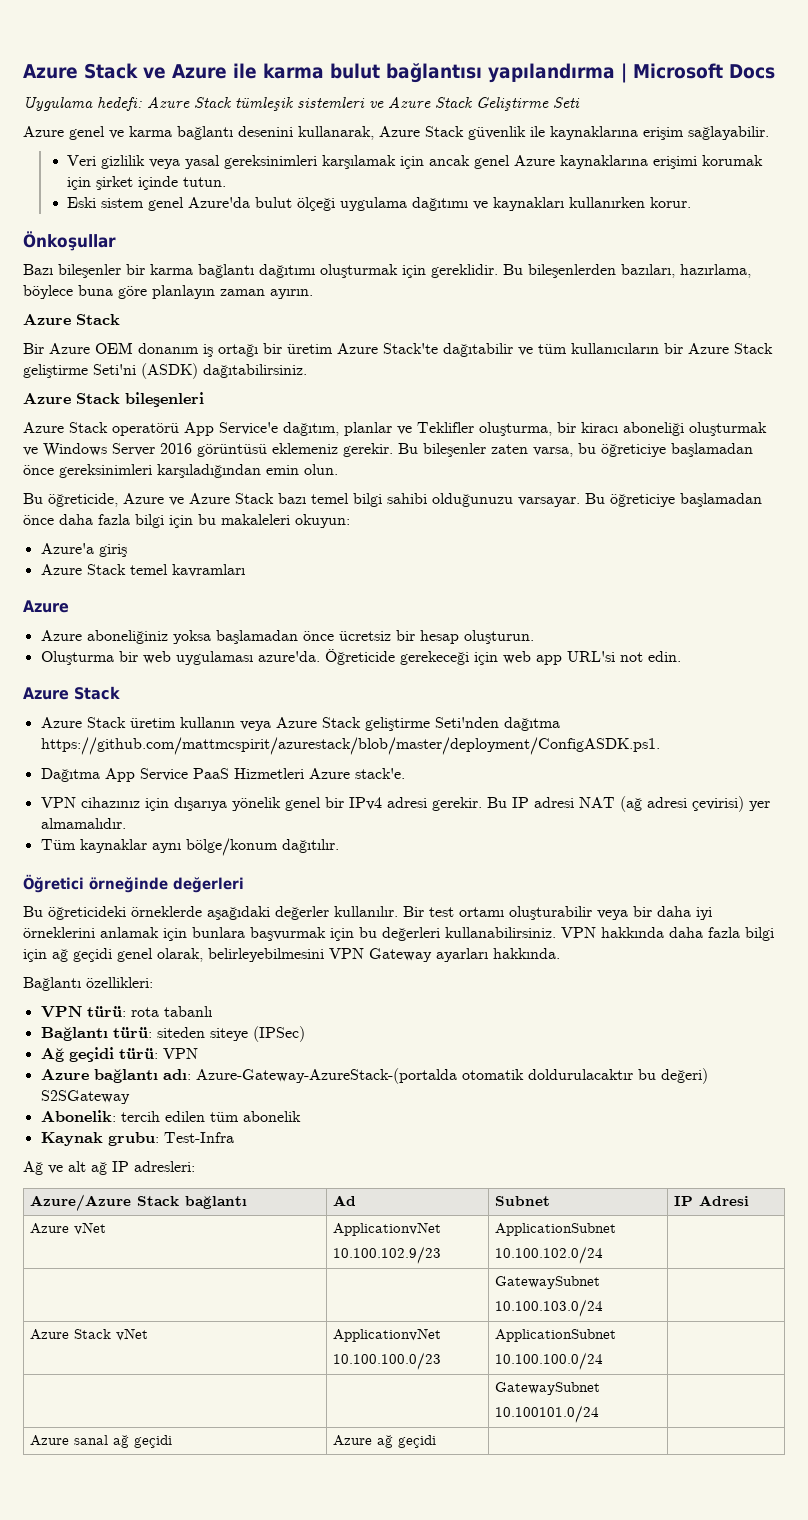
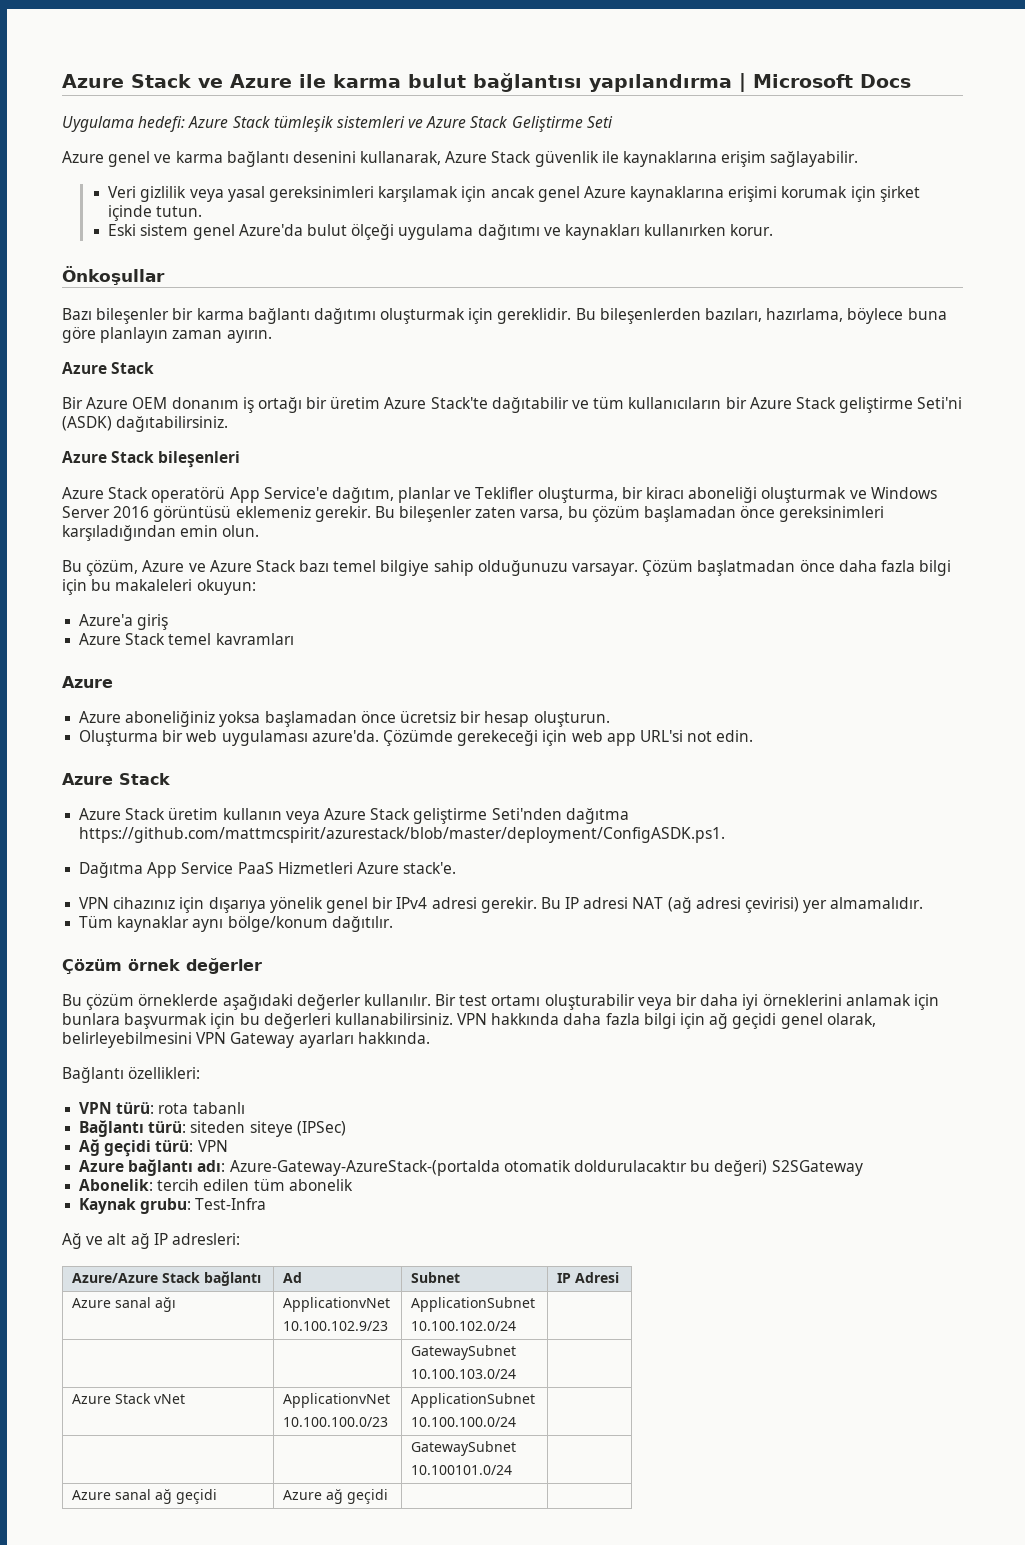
[601,444,666,457] öğreticiye -> [591,506,640,522] çözüm
[48,493,118,507] öğreticide, -> [86,560,139,576] çözüm,
[353,493,762,507] bilgi sahibi olduğunuzu varsayar. Bu öğreticiye başlamadan -> [380,560,796,576] bilgiye sahip olduğunuzu varsayar. Çözüm başlatmadan
[324,649,395,665] Öğreticide -> [382,730,453,746] Çözümde
[23,874,244,893] [23,906,126,920] Öğretici örneğinde değerleri // Bu öğreticideki -> [62,958,262,974] [62,994,135,1010] Çözüm örnek değerler // Bu çözüm
[73,1222,106,1235] vNet -> [115,1297,177,1312] sanal ağı

